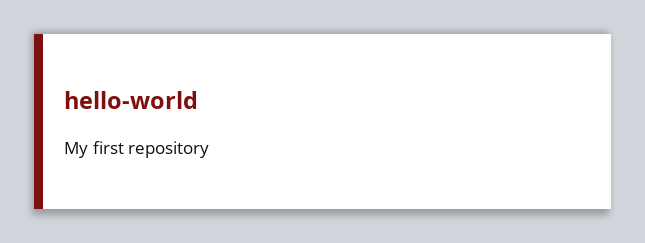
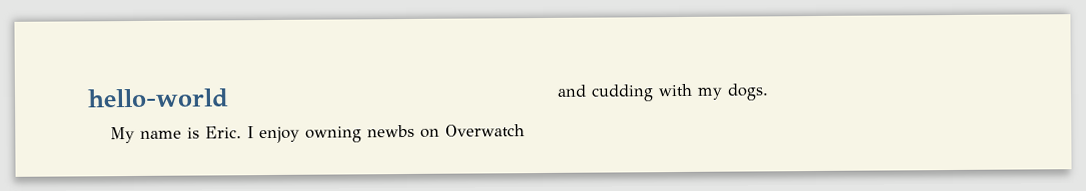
[92,141,210,158] first repository -> [140,124,526,144] [557,83,769,102] name is Eric. I enjoy owning newbs on Overwatch and cudding with my dogs.

